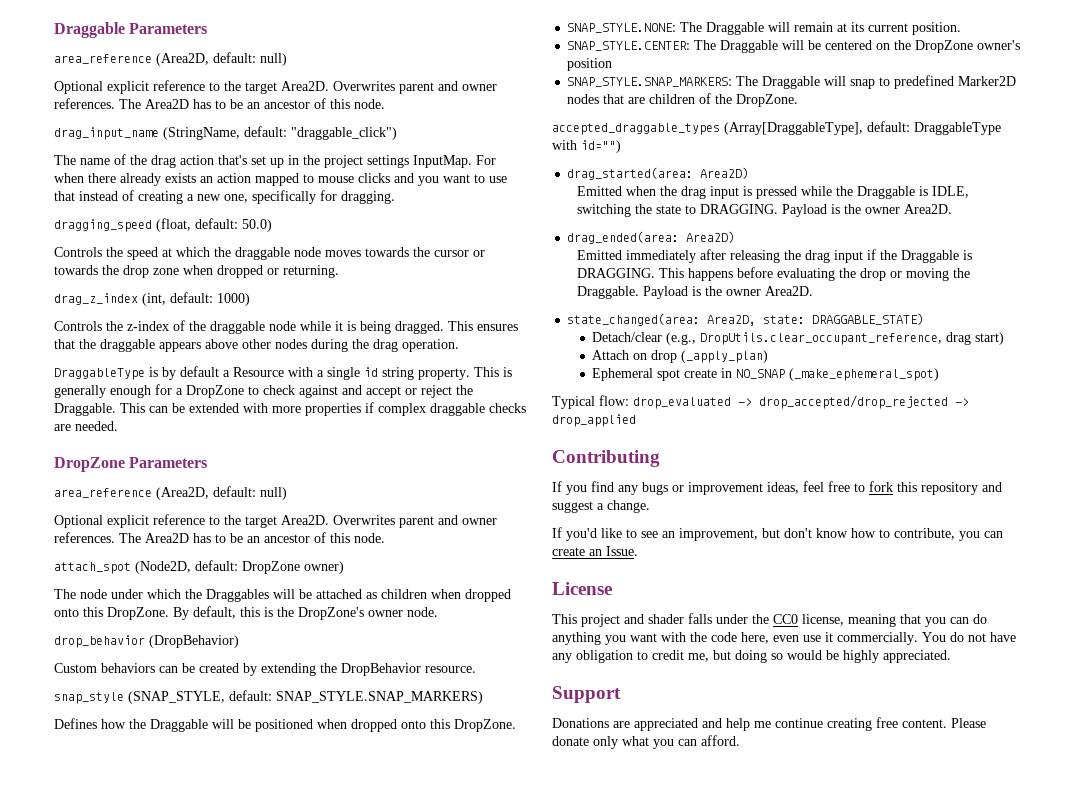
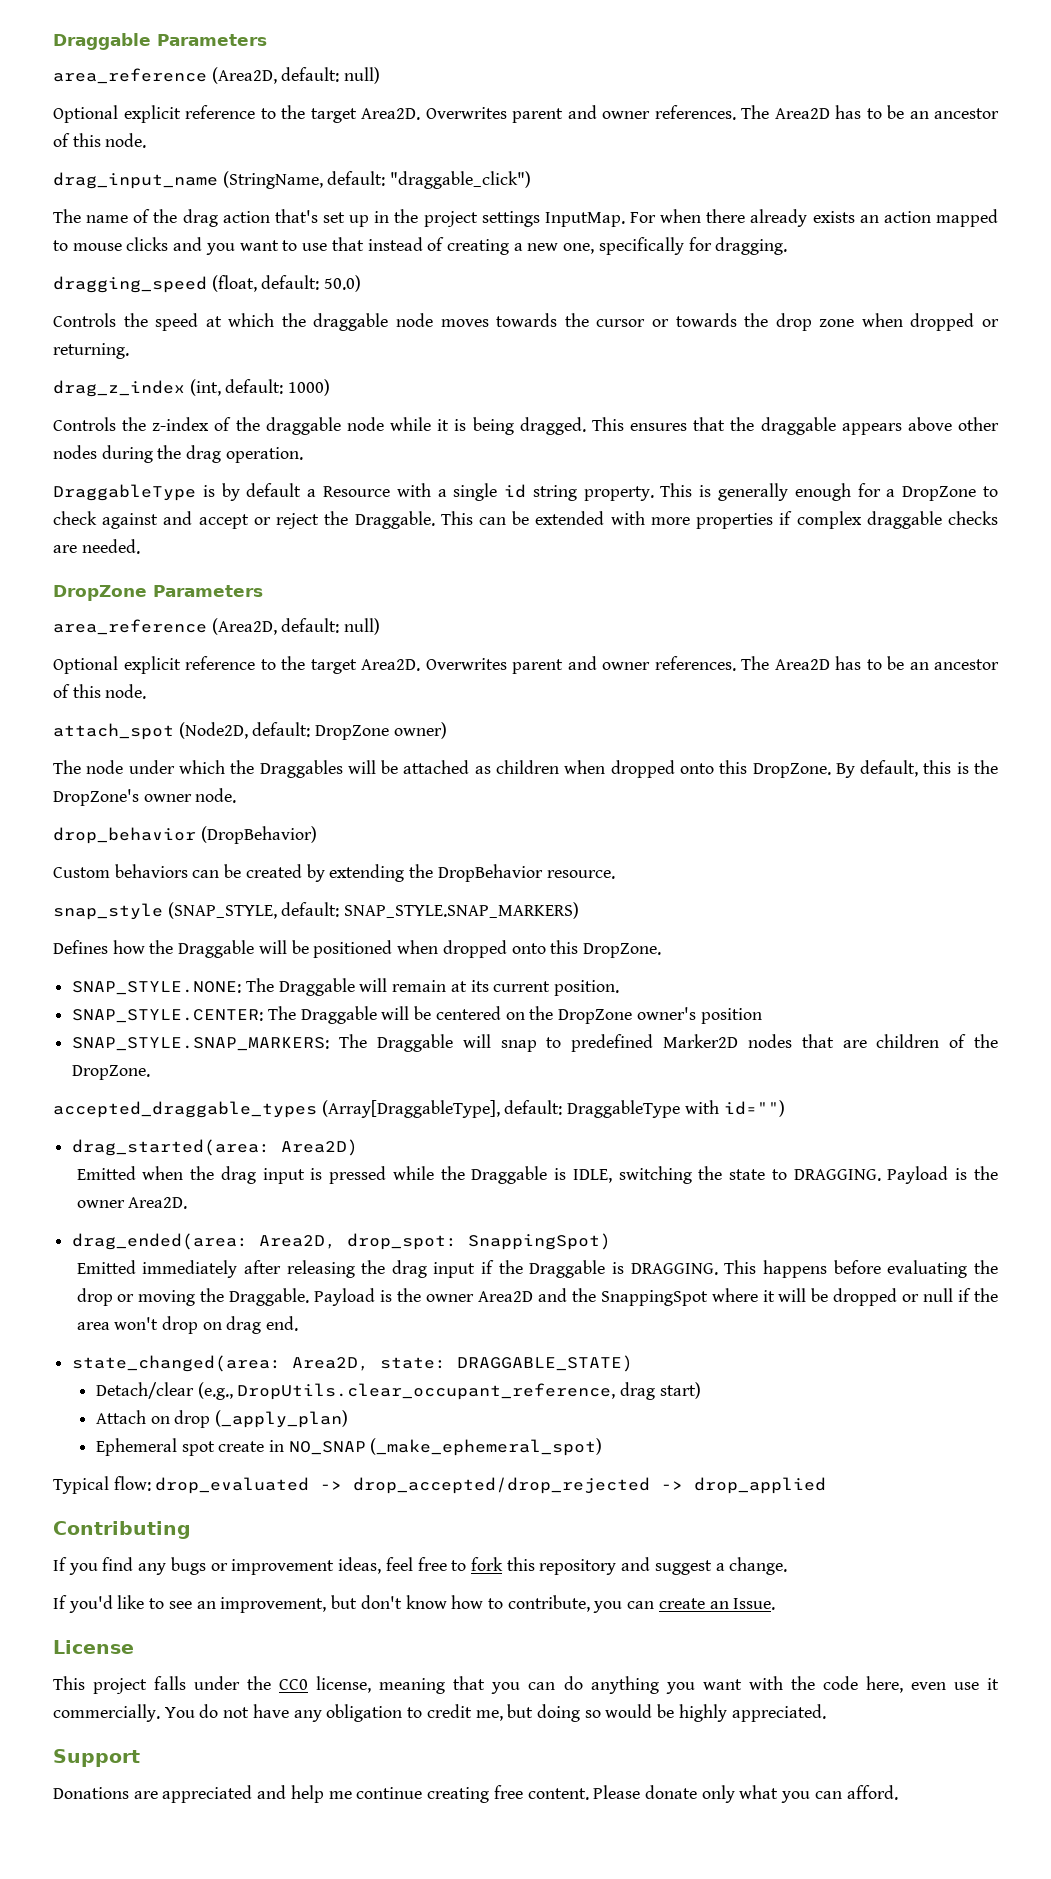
[686,231,736,243] Area2D) -> [259,1233,612,1250] Area2D, drop_spot: SnappingSpot)
[764,286,813,296] Area2D. -> [477,1288,998,1306] [76,1316,299,1334] Area2D and the SnappingSpot where it will be dropped or null if the area won't drop on drag end.
[624,614,684,624] and shader -> (148, 1686) none

